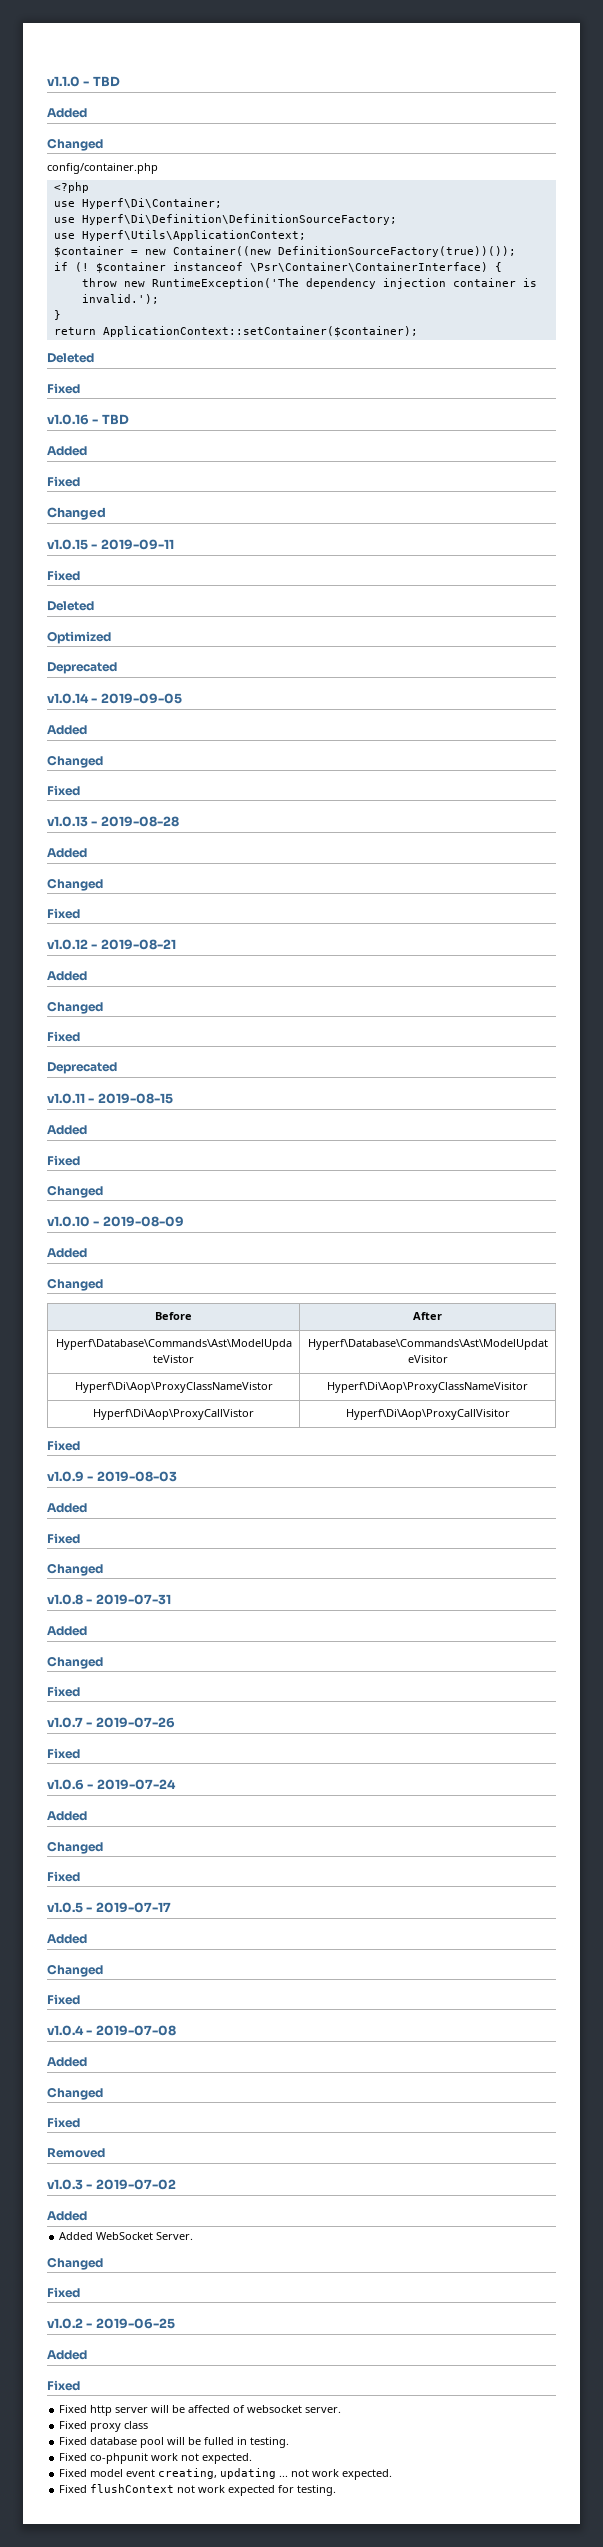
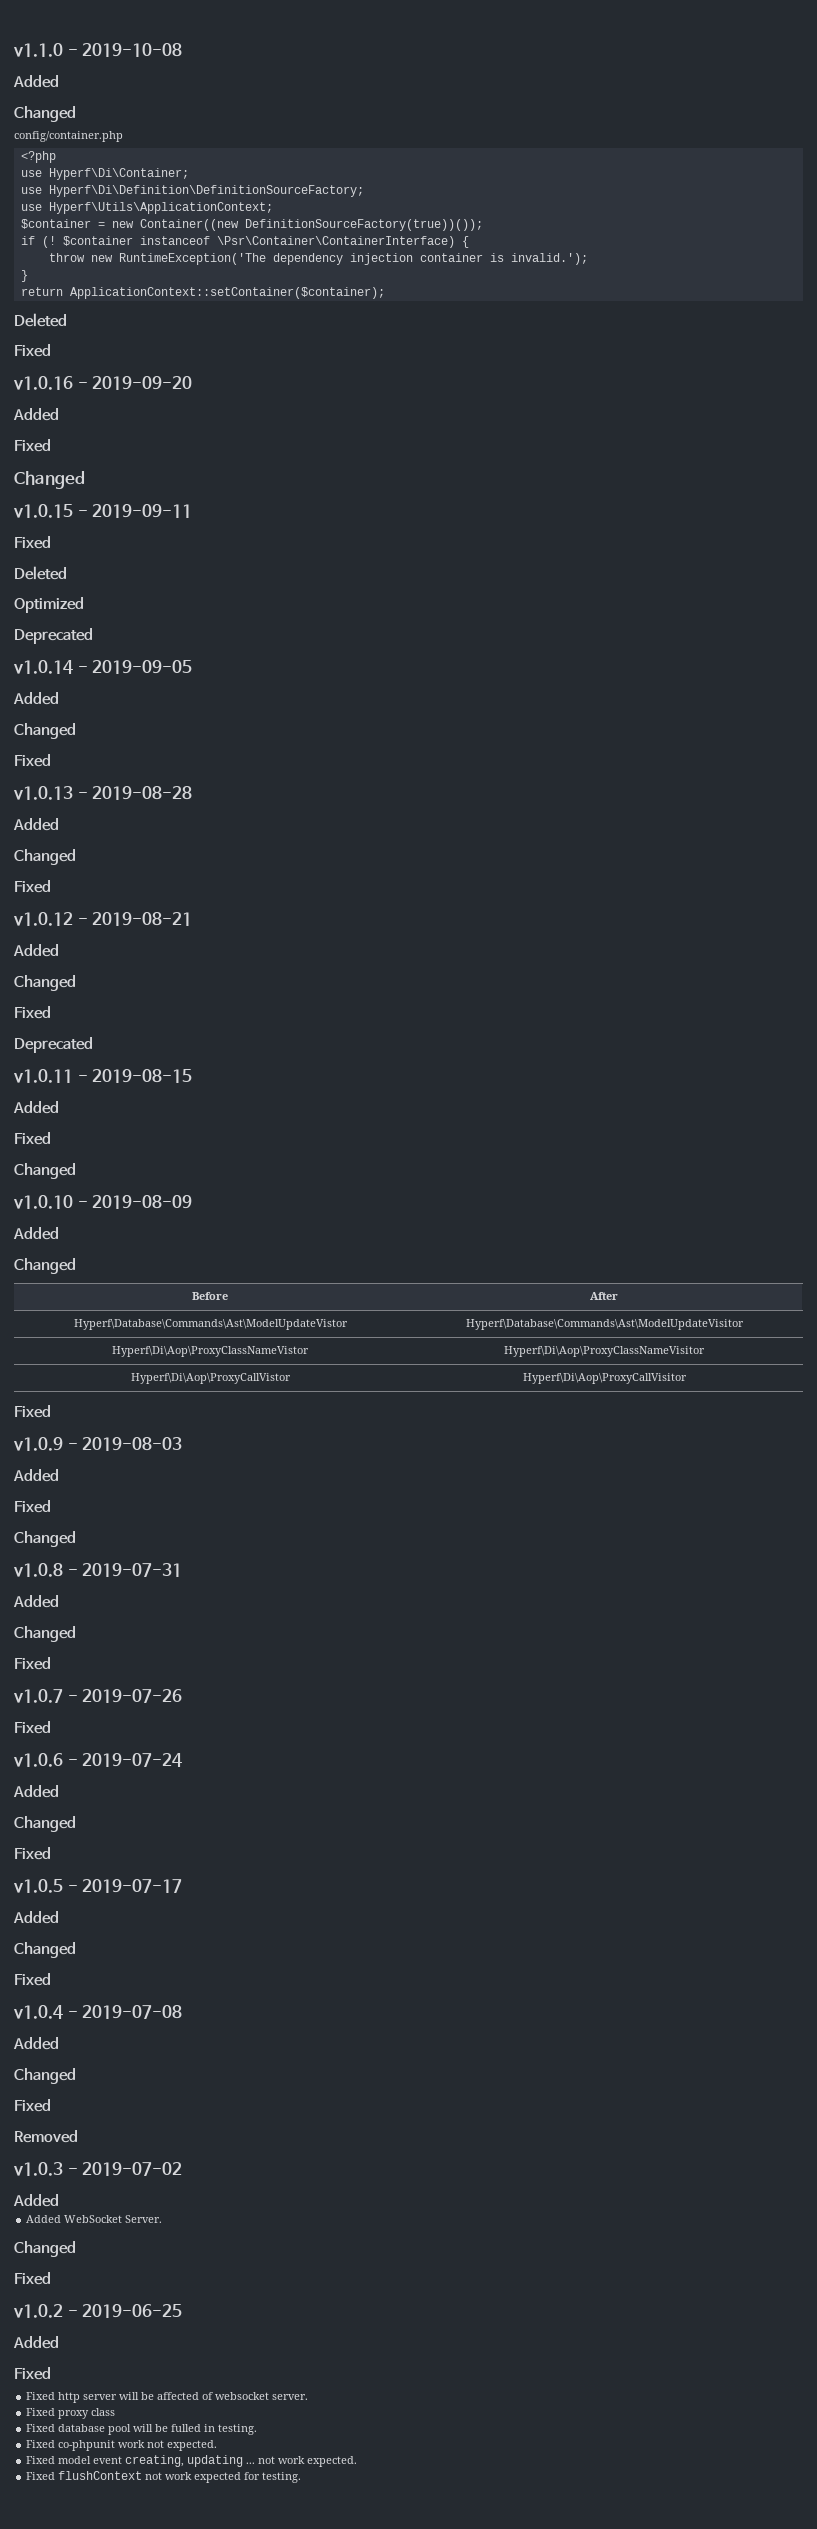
[92,76,120,87] TBD -> [82,43,183,57] 2019-10-08
[101,414,129,425] TBD -> [92,376,193,390] 2019-09-20

